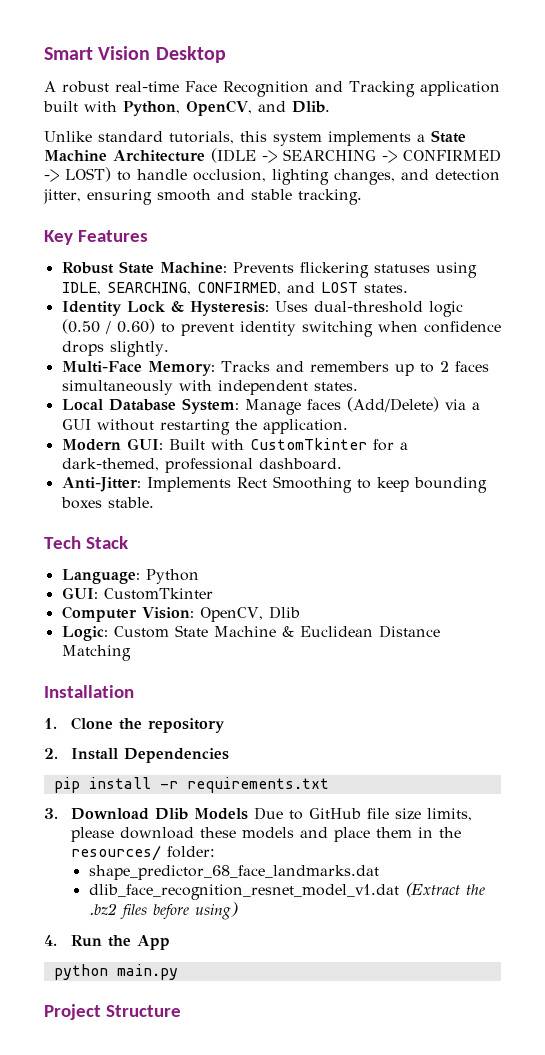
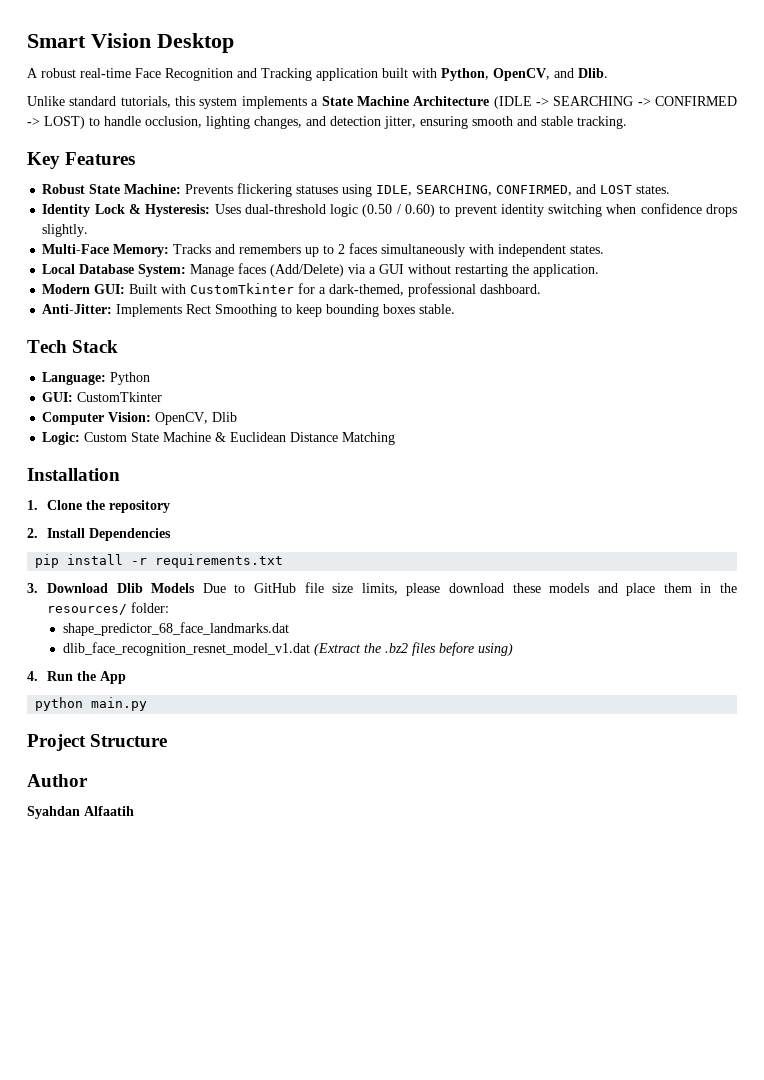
(181, 1011) none -> [27,774,88,787] [27,806,134,819] // Author // Syahdan Alfaatih

